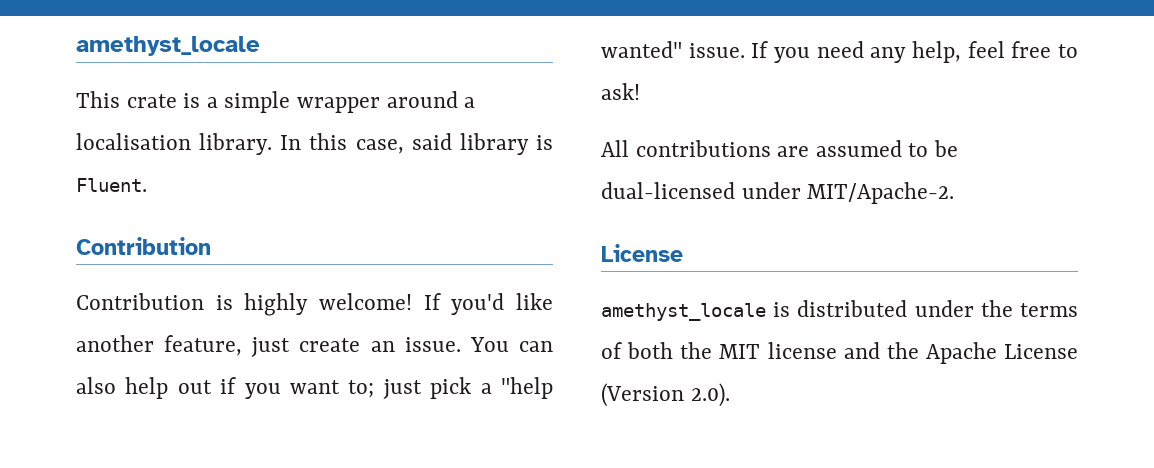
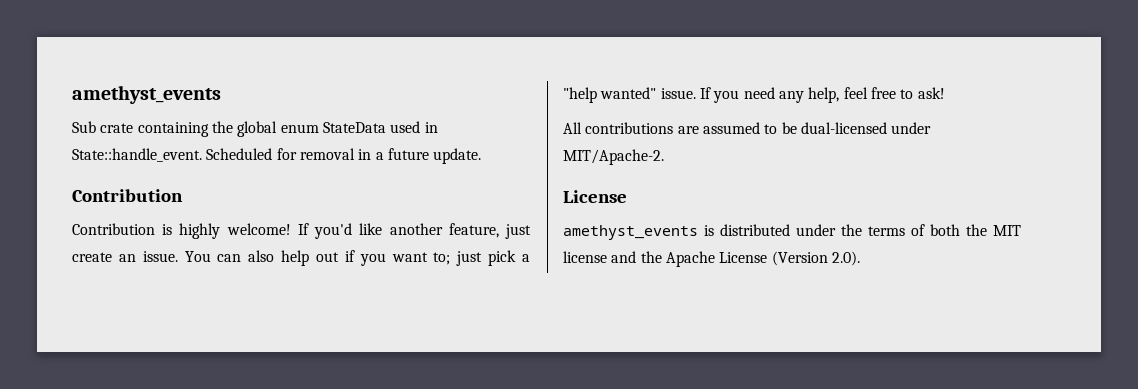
[76,36,260,56] [76,91,476,113] [76,133,554,155] [76,178,147,192] amethyst_locale // This crate is a simple wrapper around a localisation library. In this case, said library is Fluent. -> [72,85,221,104] [72,121,438,137] [72,148,482,164] amethyst_events // Sub crate containing the global enum StateData used in State::handle_event. Scheduled for removal in a future update.
[601,303,766,321] amethyst_locale -> [563,225,698,240] amethyst_events

